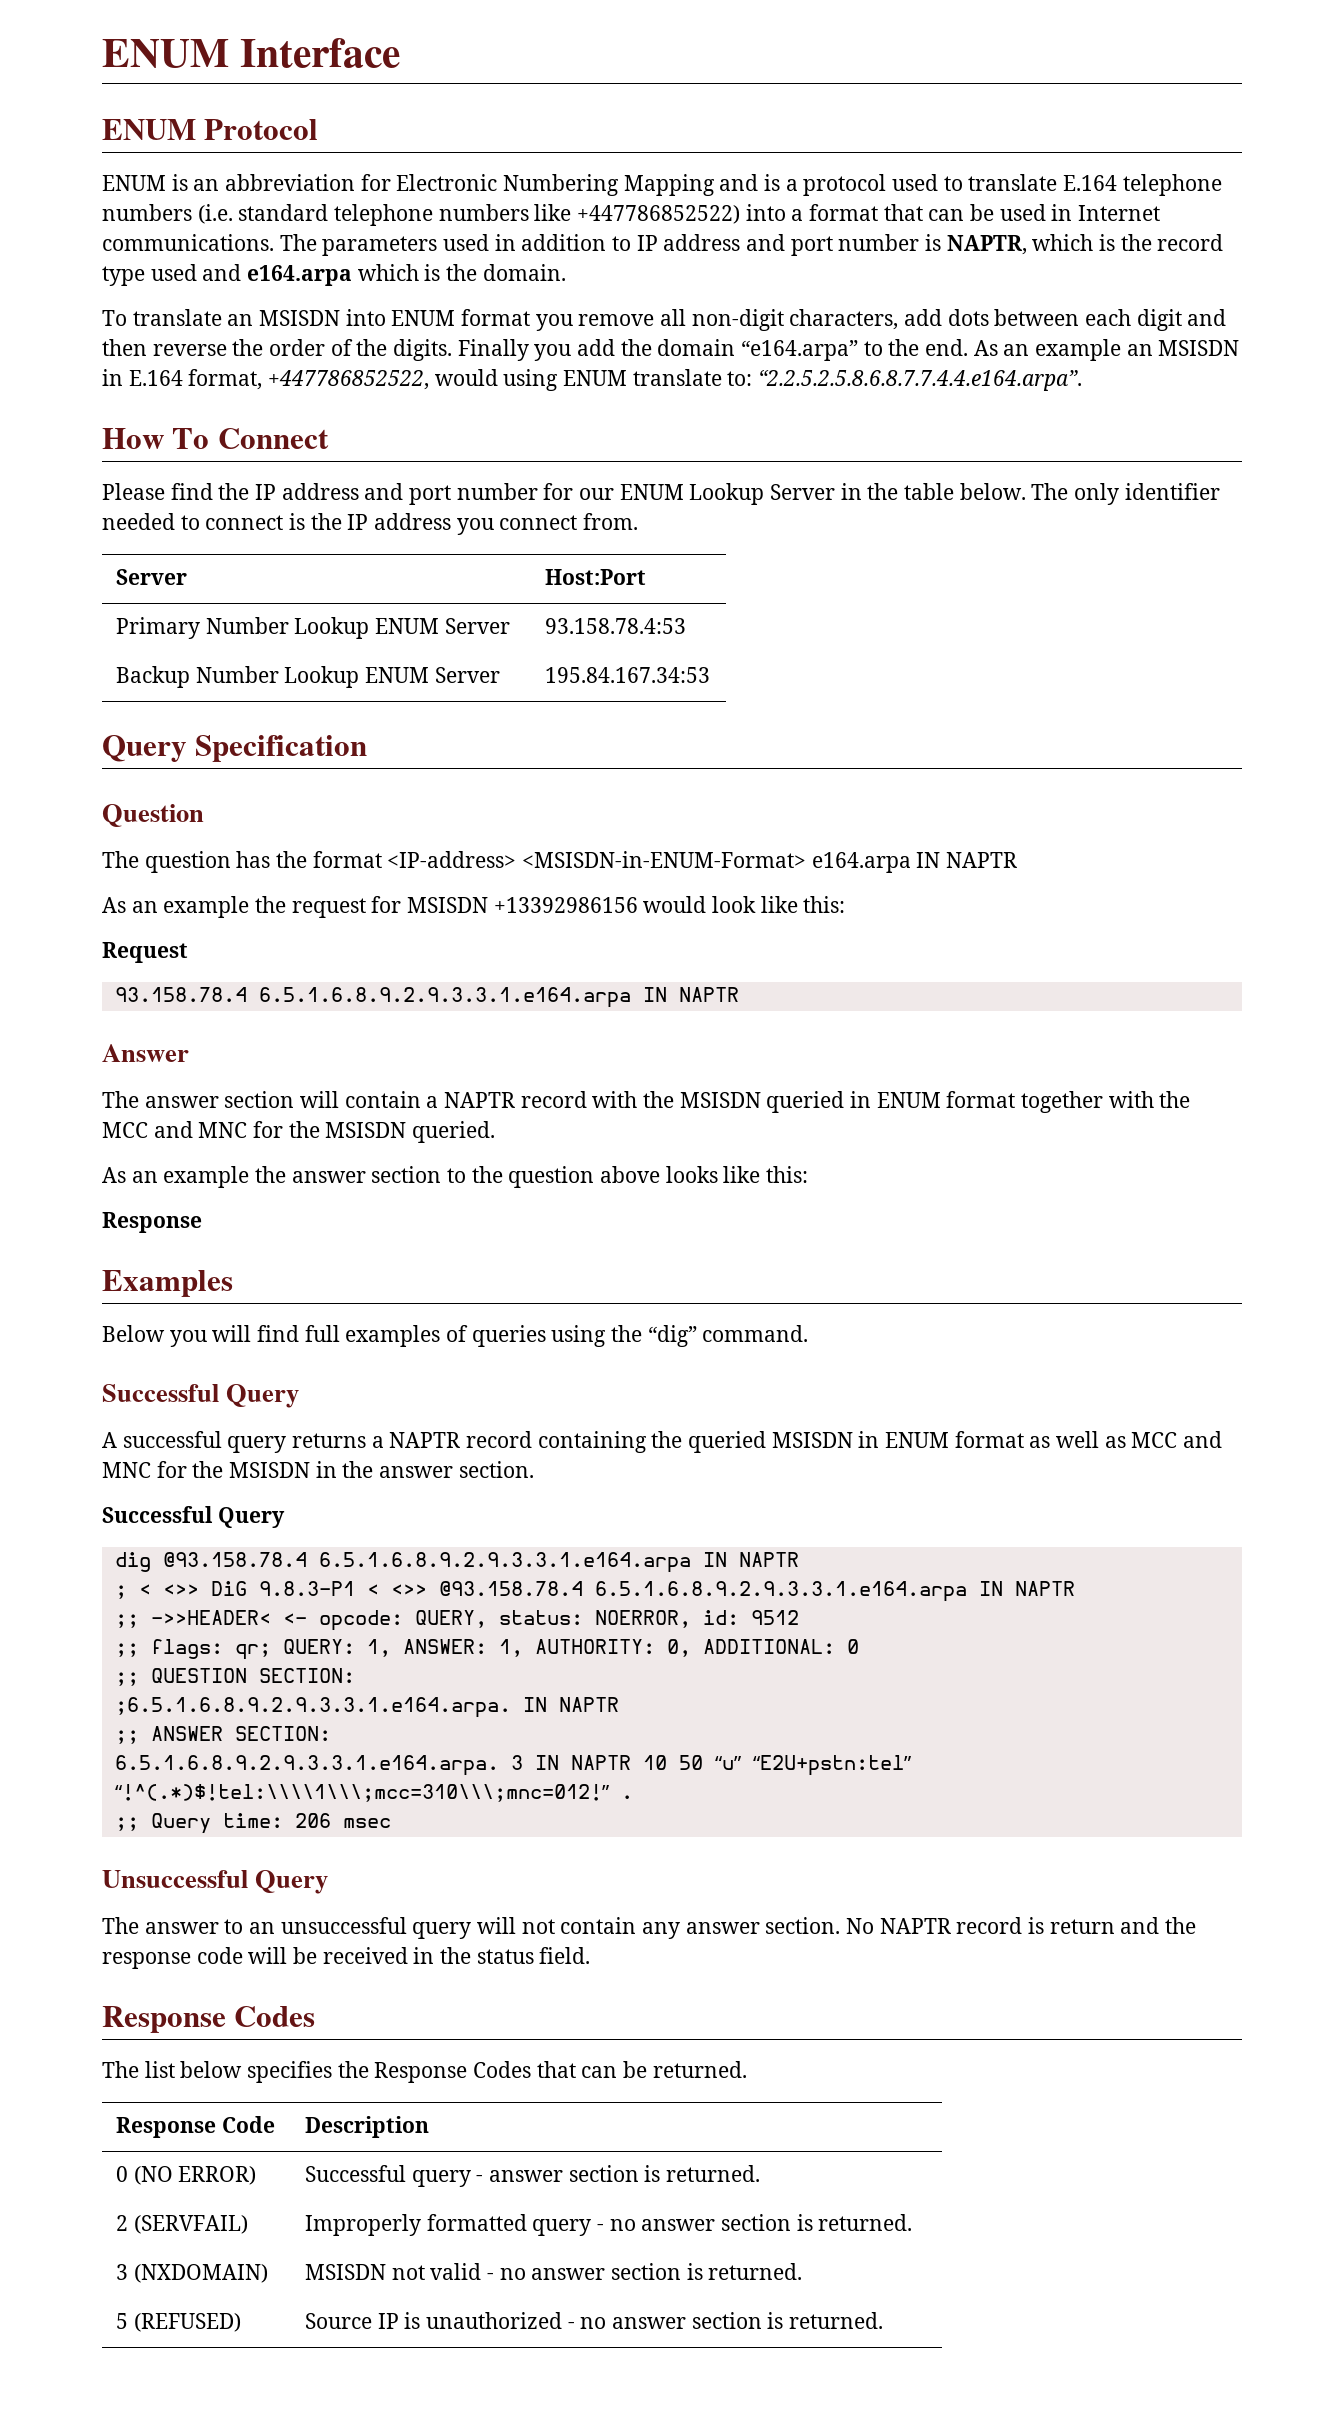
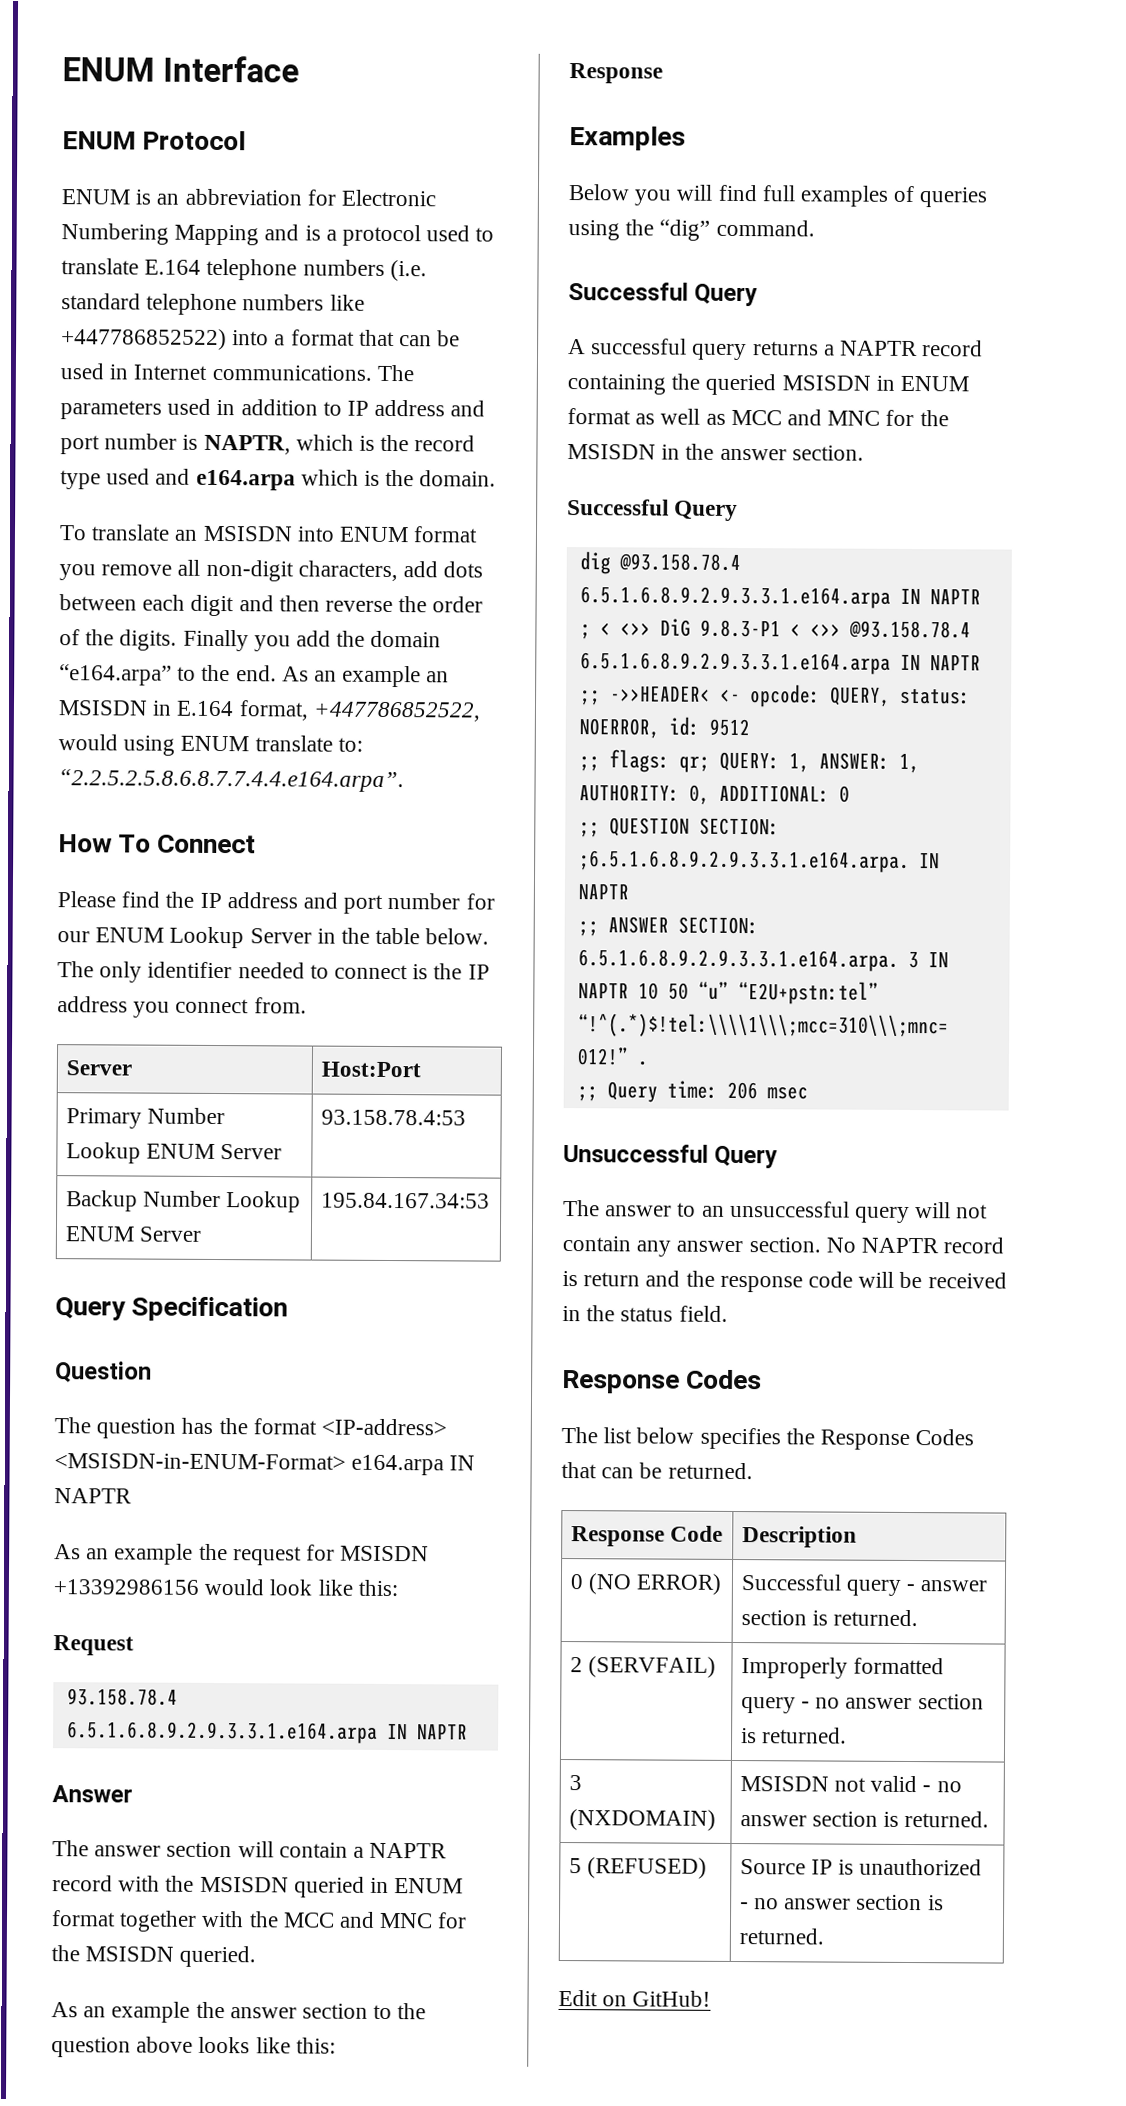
(884, 2320) none -> [558,1989,712,2007] // Edit on GitHub!

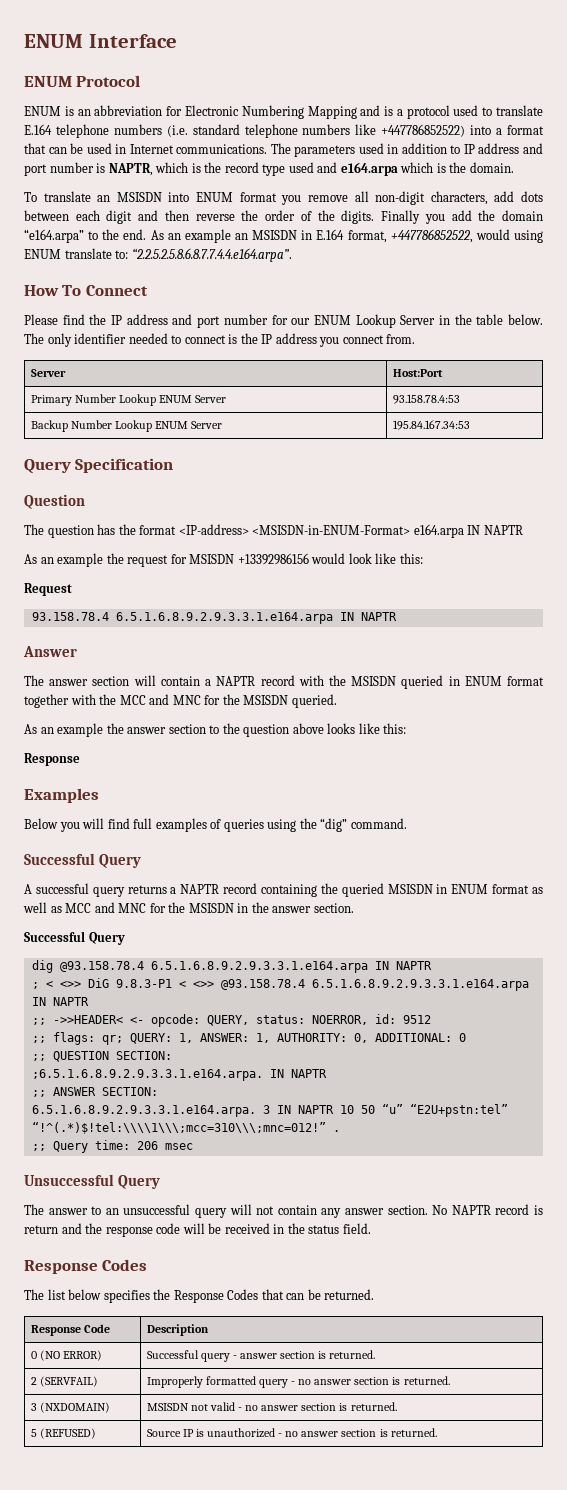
[558,1989,712,2007] // Edit on GitHub! -> (437, 1432) none

